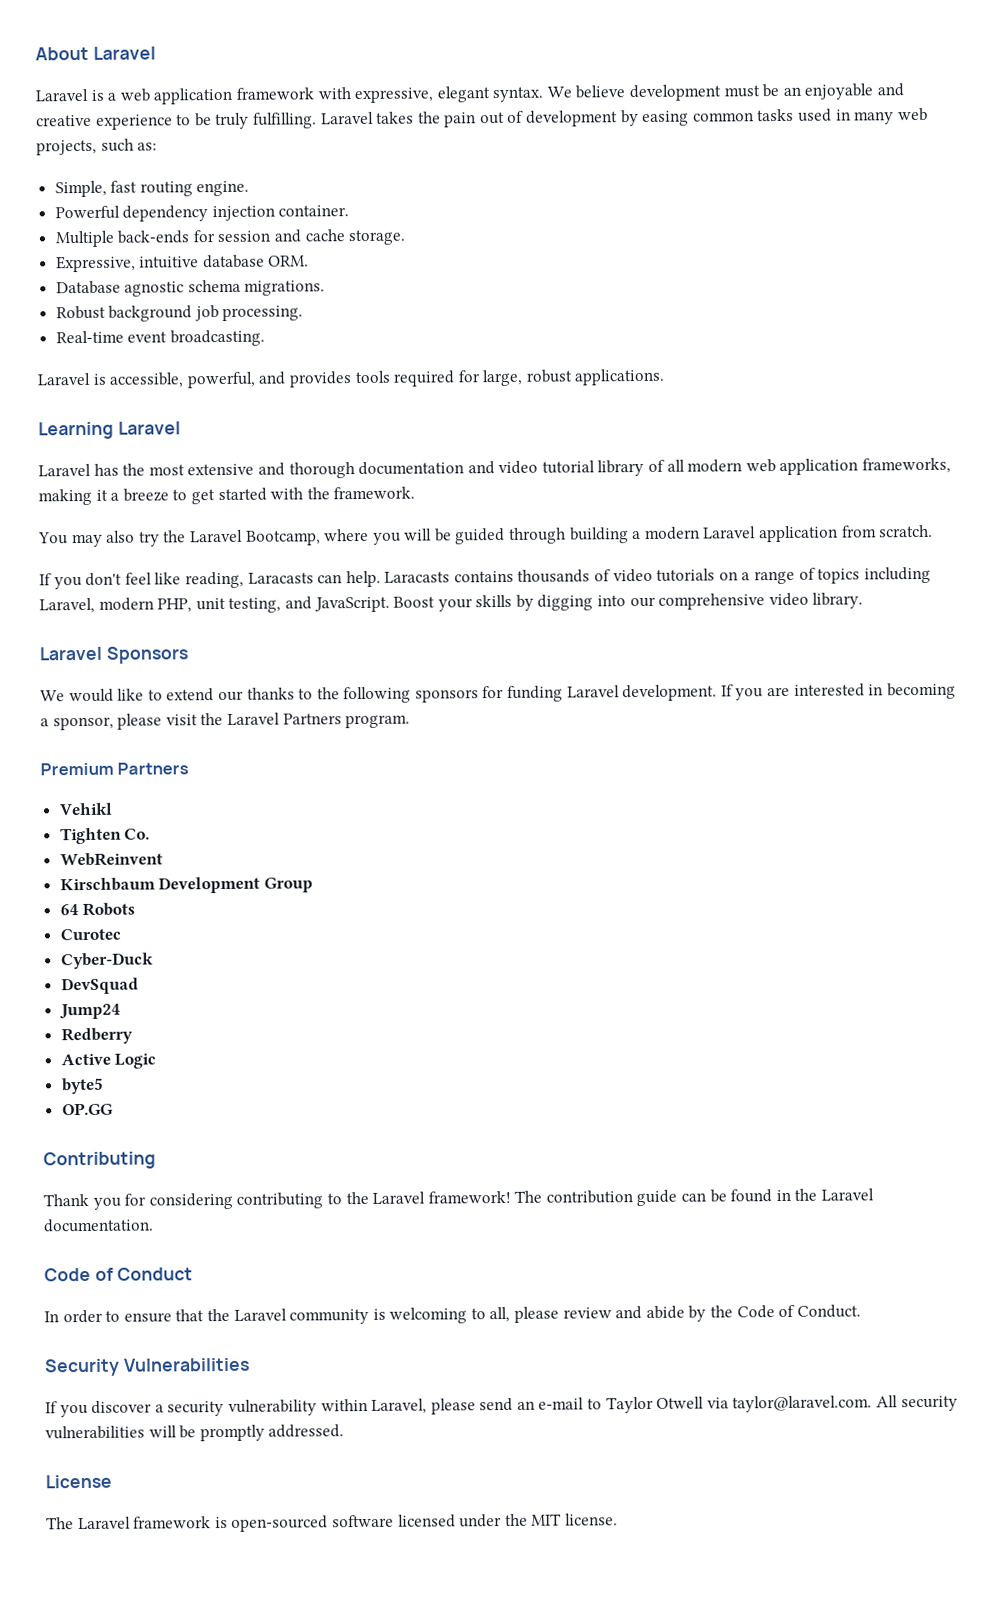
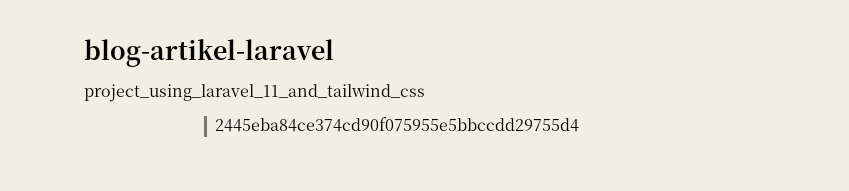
[35,46,156,61] [35,83,905,105] [36,107,928,130] [36,138,158,156] [54,180,250,198] [54,205,350,222] [54,229,407,248] [55,254,310,273] [55,279,326,297] [55,305,304,322] [55,329,265,347] [37,368,666,389] [38,421,181,440] [38,457,952,479] [38,486,416,506] [38,524,934,548] [39,566,931,590] [39,592,864,614] [39,646,188,664] [40,682,956,704] [40,712,411,731] [40,762,190,776] [58,802,113,816] [59,827,151,845] [59,852,163,867] [59,876,313,894] [59,902,136,917] [59,928,121,941] [60,952,154,970] [60,977,139,995] [58,1003,121,1020] [60,1027,133,1045] [60,1053,157,1069] [60,1077,104,1095] [61,1102,113,1116] [43,1151,156,1170] [43,1188,875,1210] [43,1218,154,1233] [44,1267,194,1282] [44,1304,861,1325] [44,1357,250,1377] [45,1395,958,1418] [45,1424,345,1442] [45,1474,112,1489] [46,1513,618,1532] About Laravel // Laravel is a web application framework with expressive, elegant syntax. We believe development must be an enjoyable and creative experience to be truly fulfilling. Laravel takes the pain out of development by easing common tasks used in many web projects, such as: // Simple, fast routing engine. // Powerful dependency injection container. // Multiple back-ends for session and cache storage. // Expressive, intuitive database ORM. // Database agnostic schema migrations. // Robust background job processing. // Real-time event broadcasting. // Laravel is accessible, powerful, and provides tools required for large, robust applications. // Learning Laravel // Laravel has the most extensive and thorough documentation and video tutorial library of all modern web application frameworks, making it a breeze to get started with the framework. // You may also try the Laravel Bootcamp, where you will be guided through building a modern Laravel application from scratch. // If you don't feel like reading, Laracasts can help. Laracasts contains thousands of video tutorials on a range of topics including Laravel, modern PHP, unit testing, and JavaScript. Boost your skills by digging into our comprehensive video library. // Laravel Sponsors // We would like to extend our thanks to the following sponsors for funding Laravel development. If you are interested in becoming a sponsor, please visit the Laravel Partners program. // Premium Partners // Vehikl // Tighten Co. // WebReinvent // Kirschbaum Development Group // 64 Robots // Curotec // Cyber-Duck // DevSquad // Jump24 // Redberry // Active Logic // byte5 // OP.GG // Contributing // Thank you for considering contributing to the Laravel framework! The contribution guide can be found in the Laravel documentation. // Code of Conduct // In order to ensure that the Laravel community is welcoming to all, please review and abide by the Code of Conduct. // Security Vulnerabilities // If you discover a security vulnerability within Laravel, please send an e-mail to Taylor Otwell via taylor@laravel.com. All security vulnerabilities will be promptly addressed. // License // The Laravel framework is open-sourced software licensed under the MIT license. -> [84,39,334,67] [84,84,425,102] [215,117,580,132] blog-artikel-laravel // project_using_laravel_11_and_tailwind_css // 2445eba84ce374cd90f075955e5bbccdd29755d4

